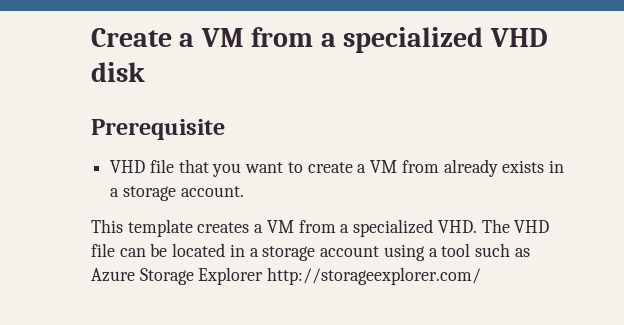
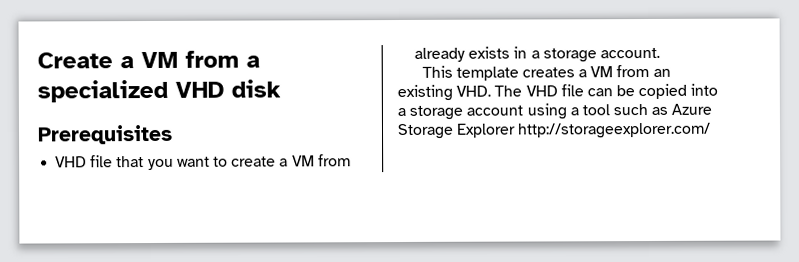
[91,119,225,140] Prerequisite -> [37,124,173,145] Prerequisites
[340,219,434,237] a specialized -> [652,68,671,77] [397,84,453,102] an existing
[172,243,245,257] located in -> [638,83,719,100] copied into

